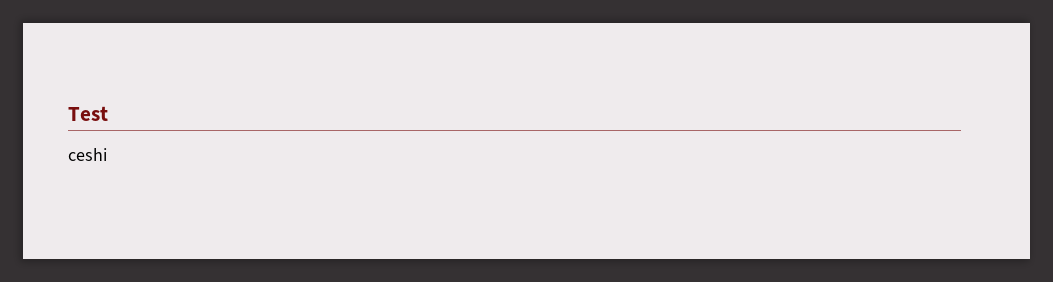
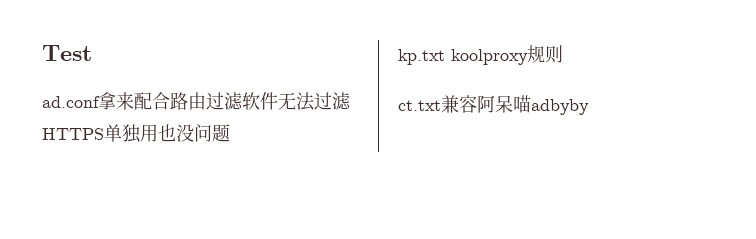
[68,148,107,161] ceshi -> [42,92,351,111] [42,124,230,143] [398,45,563,65] [398,95,589,115] ad.conf拿来配合路由过滤软件无法过滤HTTPS单独用也没问题 // kp.txt koolproxy规则 // ct.txt兼容阿呆喵adbyby

